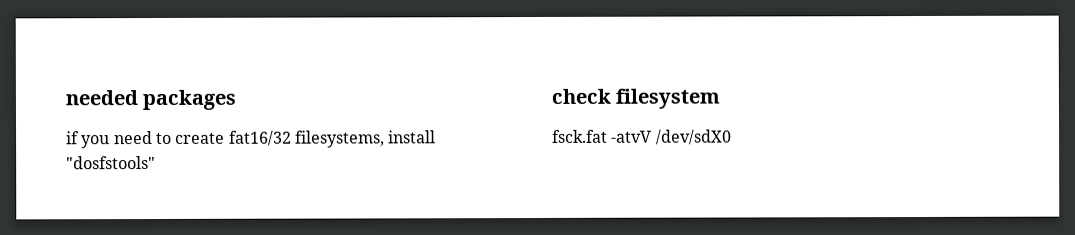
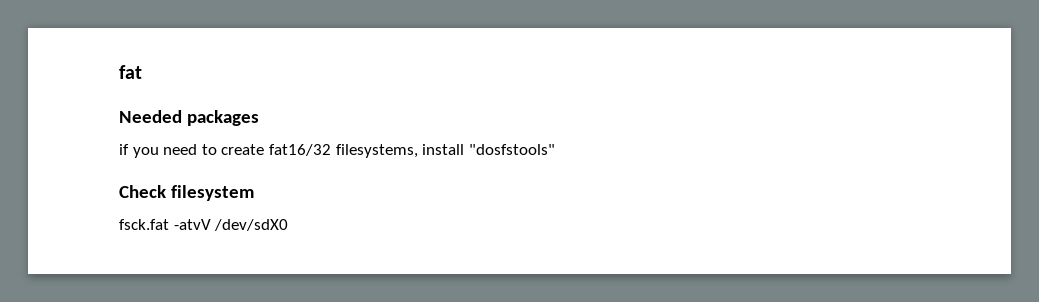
[65,90,138,106] needed -> [119,65,142,79] [119,110,182,123] fat // Needed
[551,88,611,104] check -> [119,185,166,198] Check

